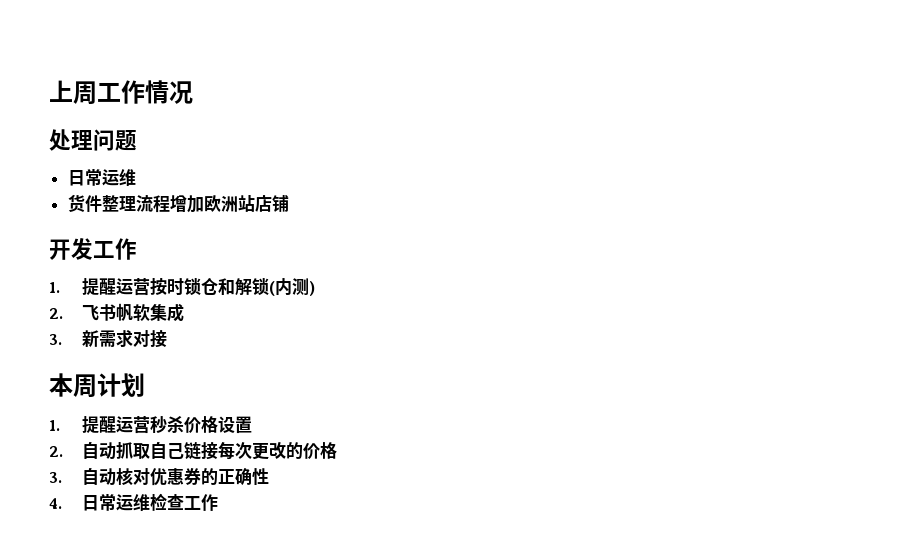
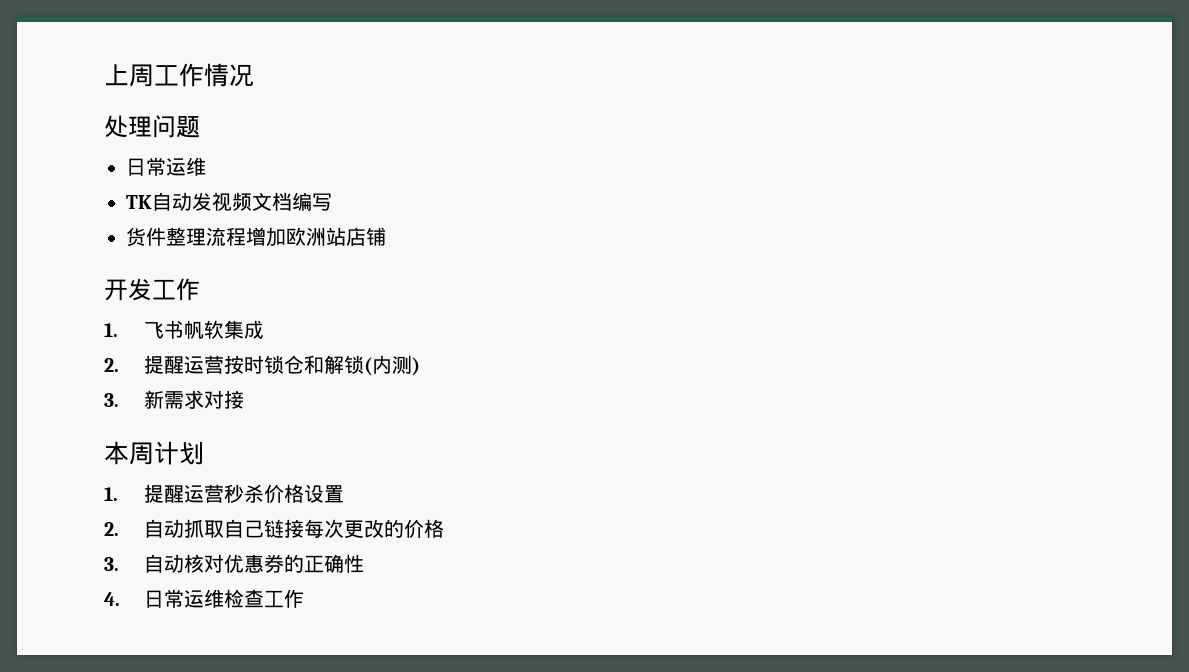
(136, 178) none -> [126,192,332,212] // TK自动发视频文档编写
(60, 287) none -> [143,320,264,339] [104,358,119,372] 飞书帆软集成 // 2.
[49,303,184,322] // 2.飞书帆软集成 -> (420, 366) none

